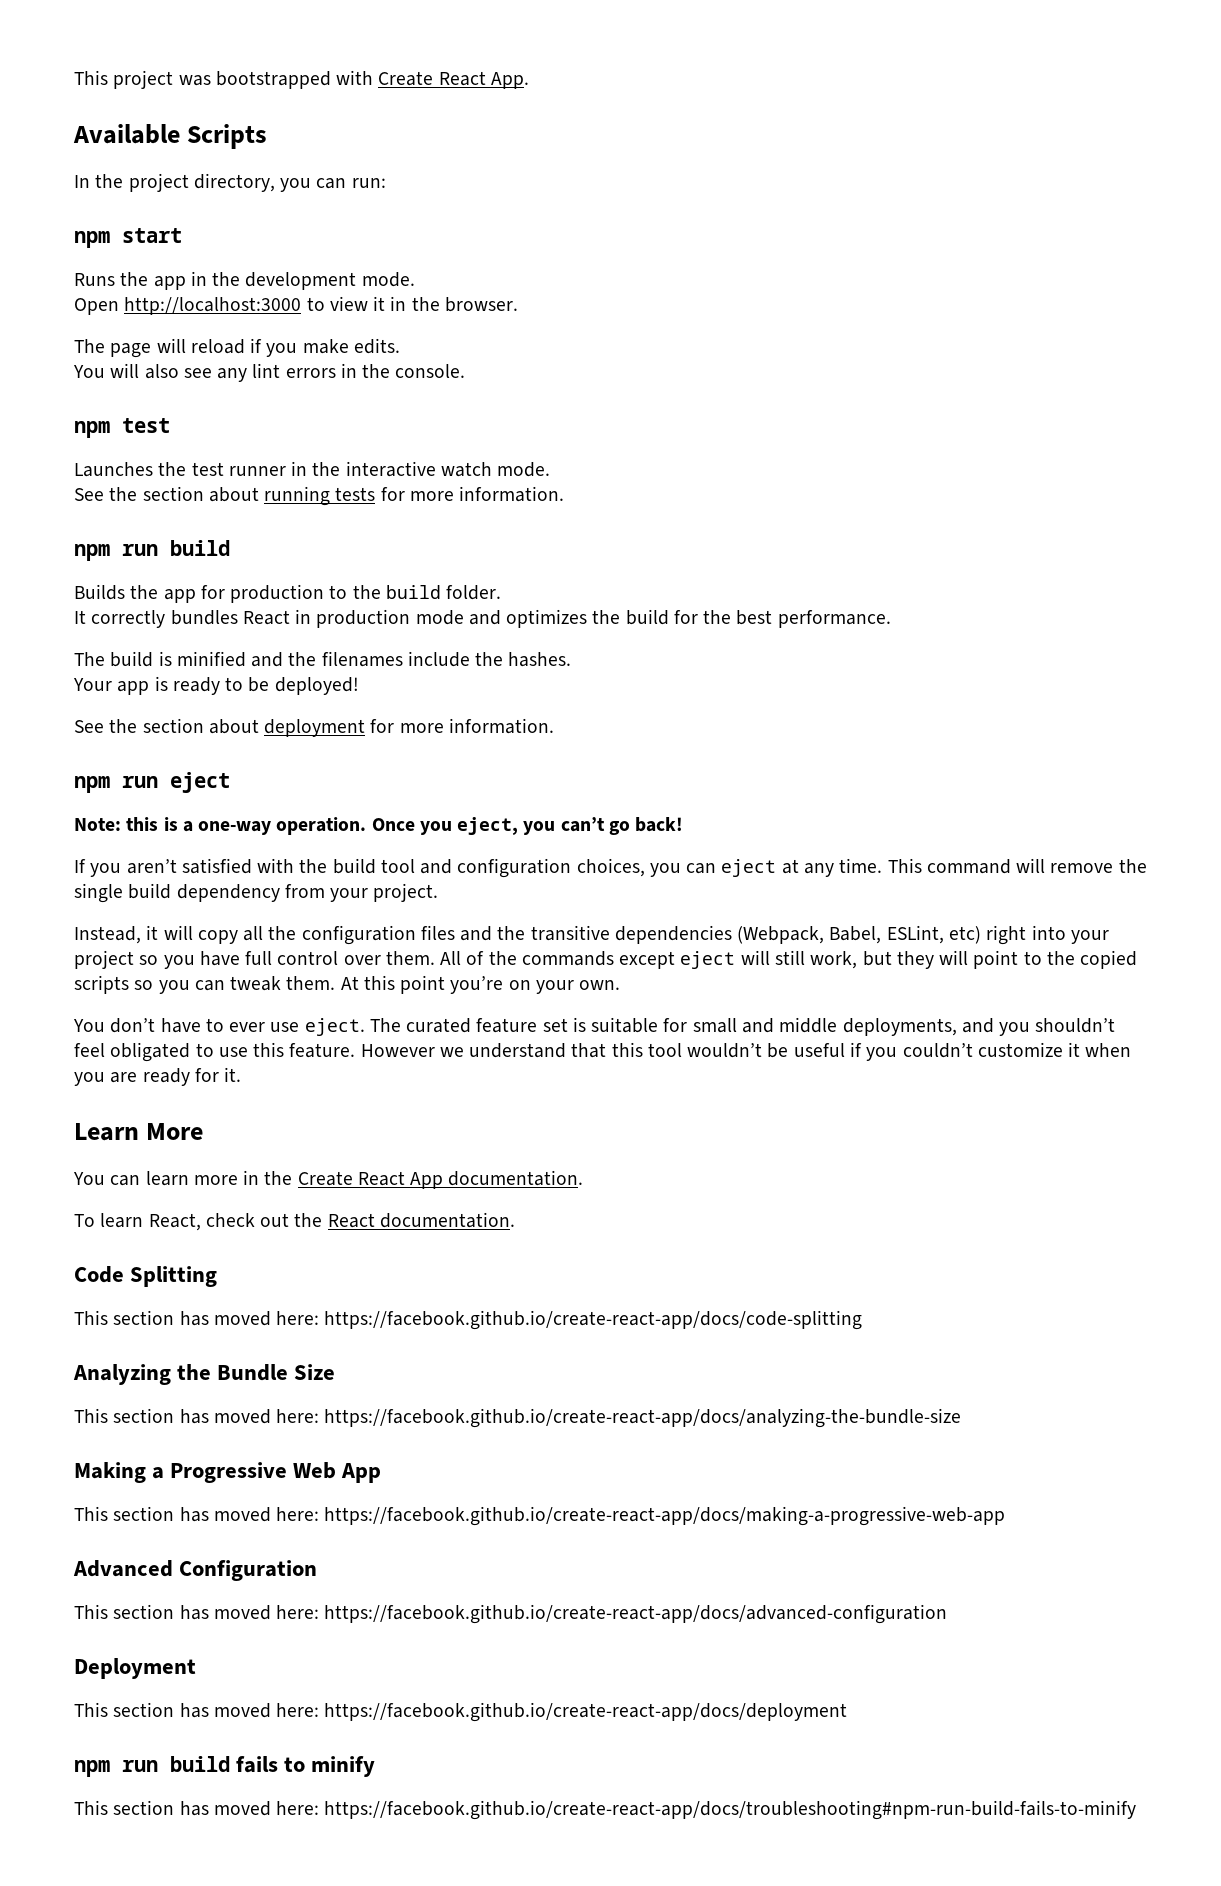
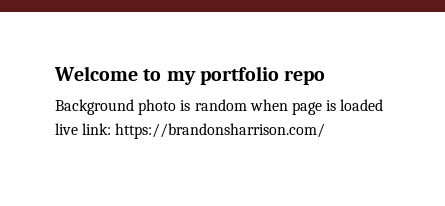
[74,70,529,89] [73,124,268,149] [74,173,386,192] [74,228,182,248] [74,271,415,290] [74,296,518,315] [74,338,400,358] [73,363,466,382] [74,418,170,438] [74,461,551,477] [74,486,565,506] [74,540,230,561] [74,584,502,603] [74,609,891,628] [74,651,572,667] [73,676,359,695] [74,718,554,737] [74,772,230,793] [74,817,684,835] [74,858,1147,878] [74,883,439,903] [74,925,1109,945] [74,950,1138,969] [74,975,621,994] [73,1017,1116,1036] [74,1042,1132,1062] [74,1067,242,1086] [74,1123,204,1141] [73,1170,584,1189] [74,1212,515,1231] [74,1266,218,1287] [74,1310,863,1330] [73,1364,336,1385] [74,1408,962,1428] [74,1462,382,1483] [74,1506,1006,1526] [73,1560,318,1581] [74,1604,948,1624] [74,1658,196,1679] [74,1702,848,1722] [74,1756,376,1777] [74,1800,1137,1820] This project was bootstrapped with Create React App. // Available Scripts // In the project directory, you can run: // npm start // Runs the app in the development mode. // Open http://localhost:3000 to view it in the browser. // The page will reload if you make edits. // You will also see any lint errors in the console. // npm test // Launches the test runner in the interactive watch mode. // See the section about running tests for more information. // npm run build // Builds the app for production to the build folder. // It correctly bundles React in production mode and optimizes the build for the best performance. // The build is minified and the filenames include the hashes. // Your app is ready to be deployed! // See the section about deployment for more information. // npm run eject // Note: this is a one-way operation. Once you eject, you can’t go back! // If you aren’t satisfied with the build tool and configuration choices, you can eject at any time. This command will remove the single build dependency from your project. // Instead, it will copy all the configuration files and the transitive dependencies (Webpack, Babel, ESLint, etc) right into your project so you have full control over them. All of the commands except eject will still work, but they will point to the copied scripts so you can tweak them. At this point you’re on your own. // You don’t have to ever use eject. The curated feature set is suitable for small and middle deployments, and you shouldn’t feel obligated to use this feature. However we understand that this tool wouldn’t be useful if you couldn’t customize it when you are ready for it. // Learn More // You can learn more in the Create React App documentation. // To learn React, check out the React documentation. // Code Splitting // This section has moved here: https://facebook.github.io/create-react-app/docs/code-splitting // Analyzing the Bundle Size // This section has moved here: https://facebook.github.io/create-react-app/docs/analyzing-the-bundle-size // Making a Progressive Web App // This section has moved here: https://facebook.github.io/create-react-app/docs/making-a-progressive-web-app // Advanced Configuration // This section has moved here: https://facebook.github.io/create-react-app/docs/advanced-configuration // Deployment // This section has moved here: https://facebook.github.io/create-react-app/docs/deployment // npm run build fails to minify // This section has moved here: https://facebook.github.io/create-react-app/docs/troubleshooting#npm-run-build-fails-to-minify -> [54,66,326,85] [55,99,384,115] [55,123,326,139] Welcome to my portfolio repo // Background photo is random when page is loaded // live link: https://brandonsharrison.com/

